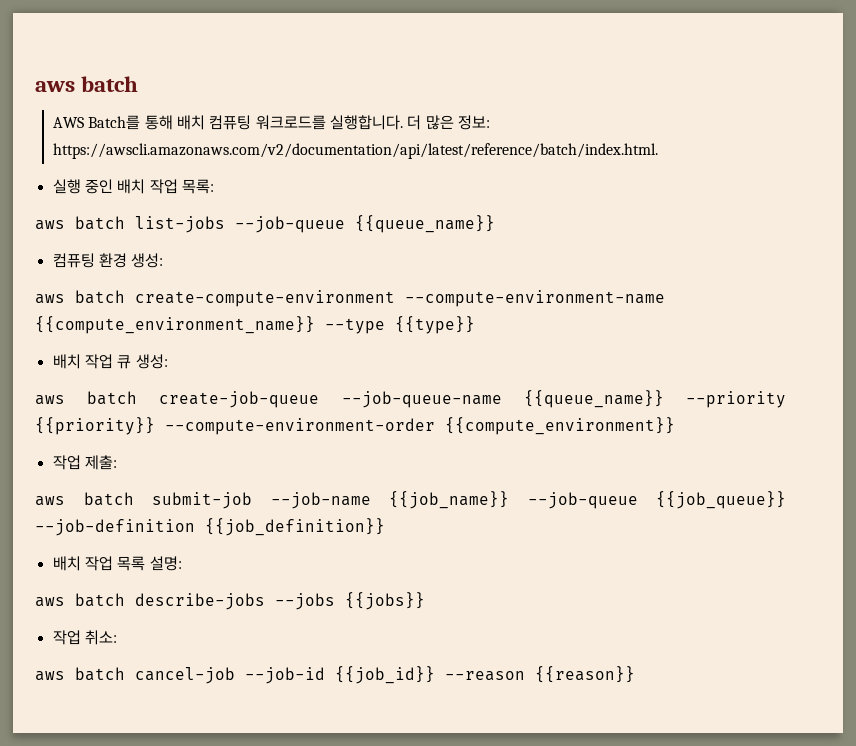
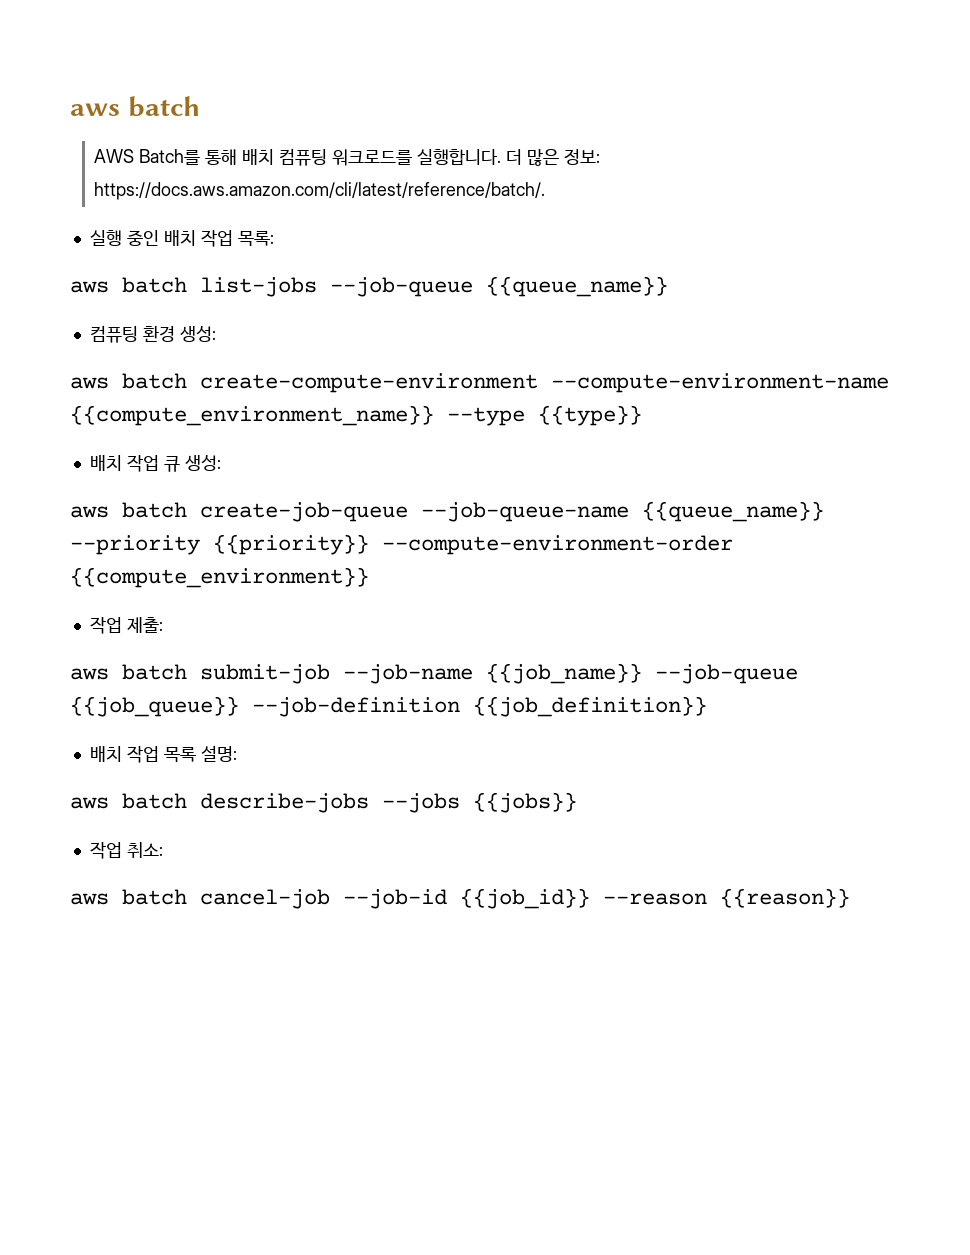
[53,143,659,159] https://awscli.amazonaws.com/v2/documentation/api/latest/reference/batch/index.html. -> [94,182,546,200] https://docs.aws.amazon.com/cli/latest/reference/batch/.

